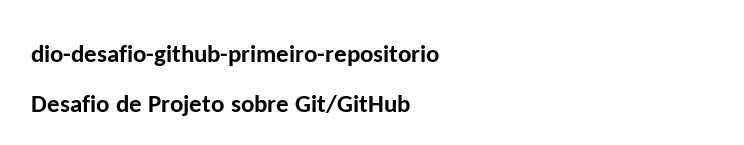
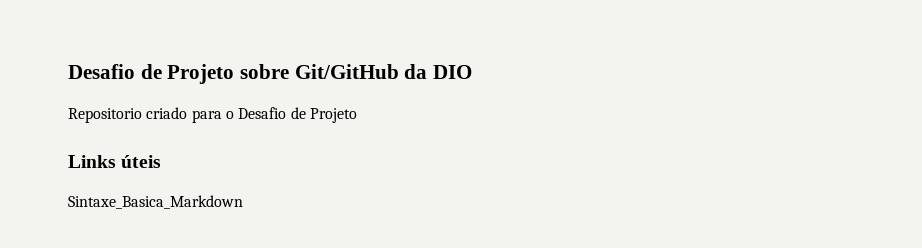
[31,45,439,66] dio-desafio-github-primeiro-repositorio // -> (68, 71) none
(411, 104) none -> [404,64,473,79] [68,107,357,123] [68,155,162,168] [68,195,243,209] da DIO // Repositorio criado para o Desafio de Projeto // Links úteis // Sintaxe_Basica_Markdown

